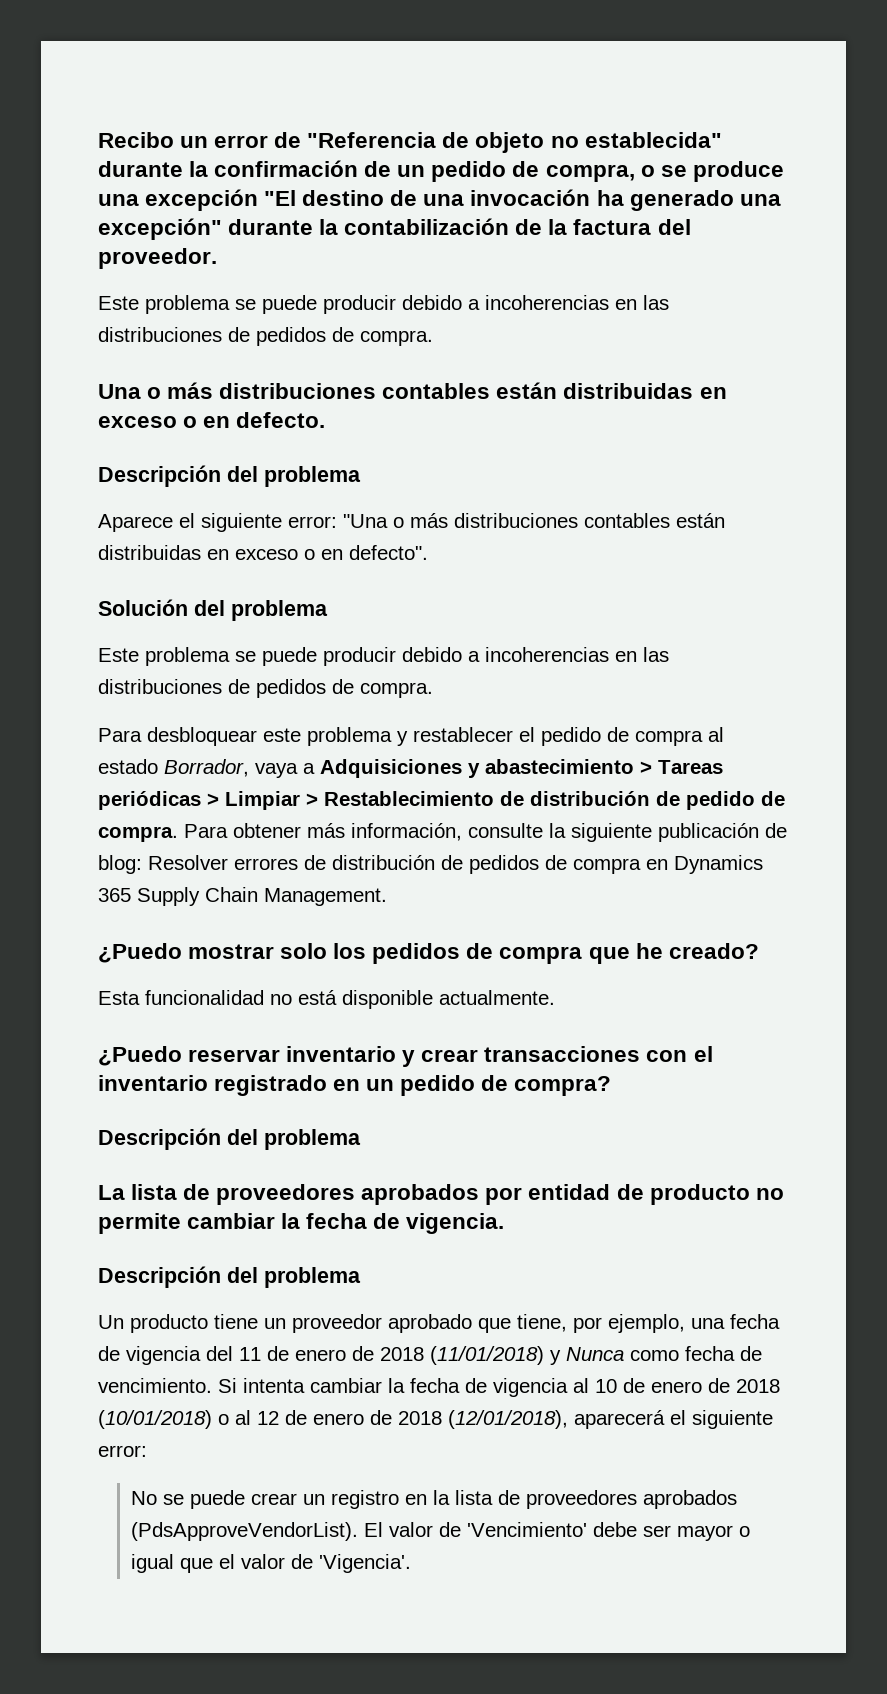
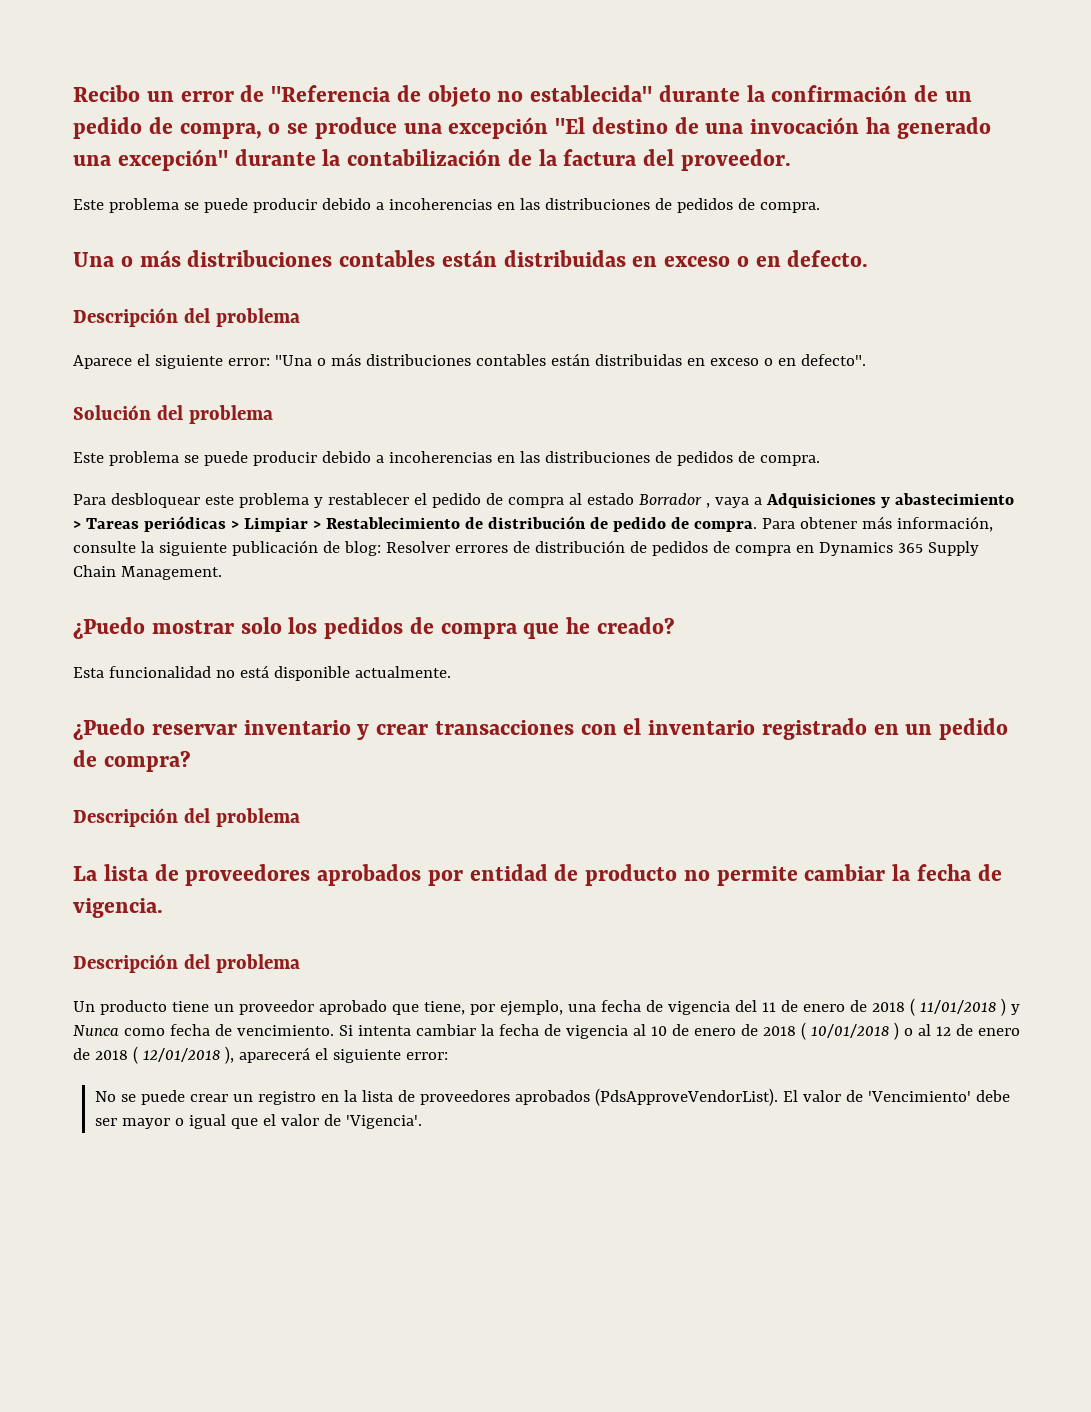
[164,759,249,777] Borrador, -> [638,493,710,508] Borrador ,
[430,1346,544,1365] (11/01/2018) -> [909,998,1006,1016] ( 11/01/2018 )
[98,1410,212,1429] (10/01/2018) -> [800,1022,899,1040] ( 10/01/2018 )
[448,1410,568,1429] (12/01/2018), -> [132,1046,234,1064] ( 12/01/2018 ),

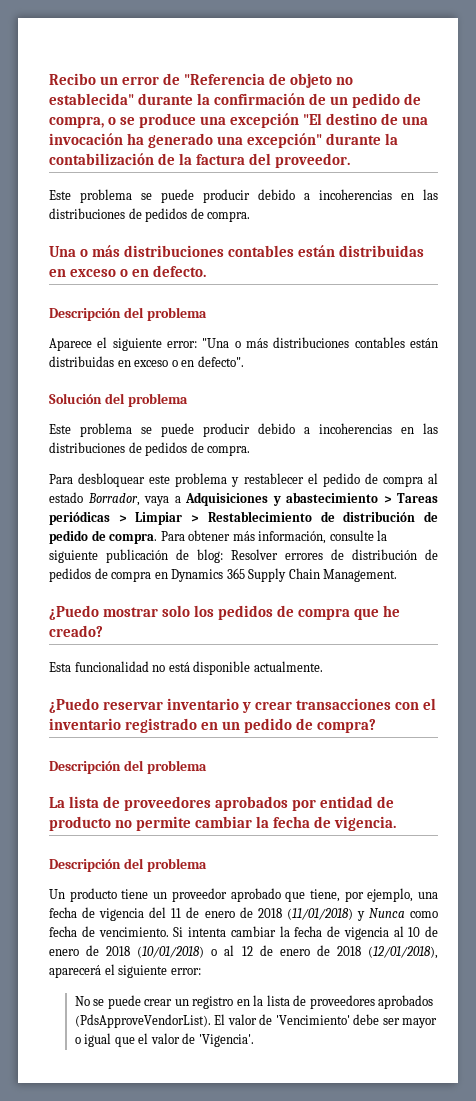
[638,493,710,508] Borrador , -> [87,493,140,506] Borrador,
[909,998,1006,1016] ( 11/01/2018 ) -> [286,908,353,920] (11/01/2018)
[800,1022,899,1040] ( 10/01/2018 ) -> [137,946,205,958] (10/01/2018)
[132,1046,234,1064] ( 12/01/2018 ), -> [367,946,438,959] (12/01/2018),

